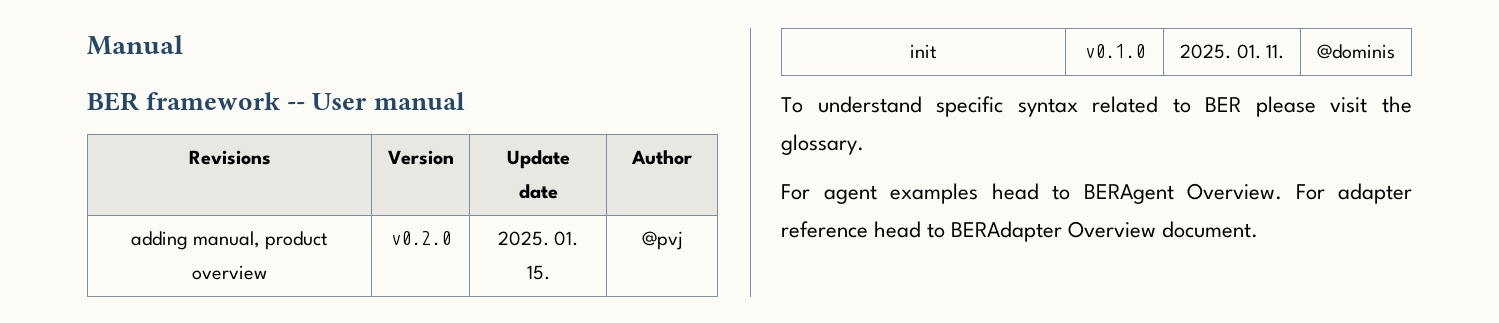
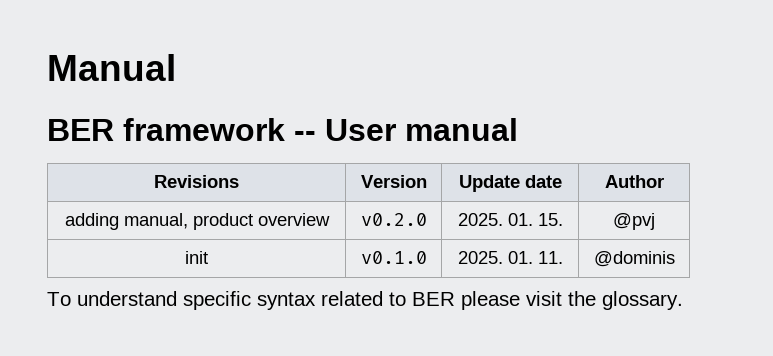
[781,183,1412,204] [781,221,1259,242] // For agent examples head to BERAgent Overview. For adapter reference head to BERAdapter Overview document. -> (683, 300) none

